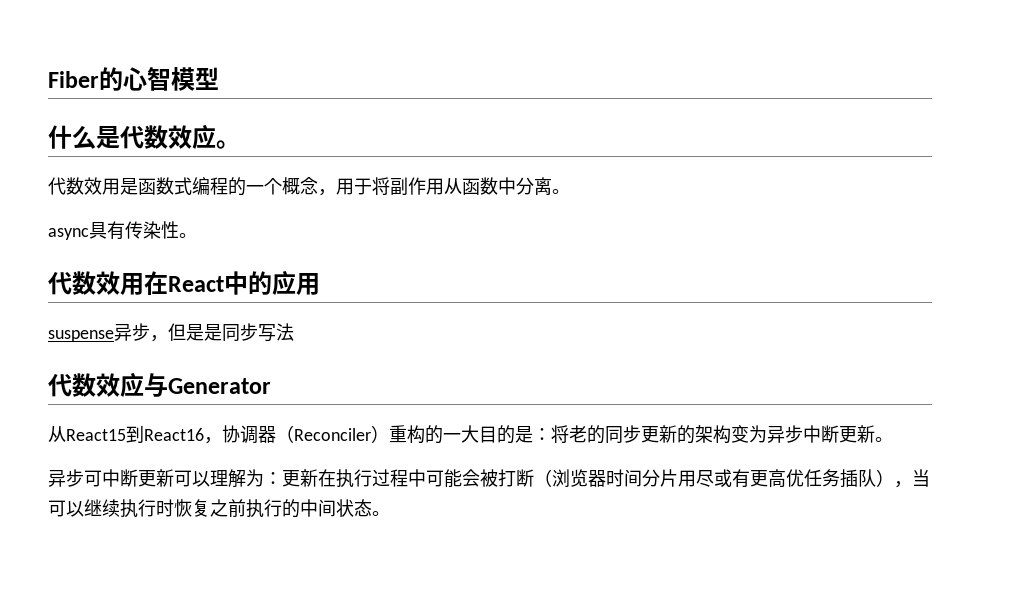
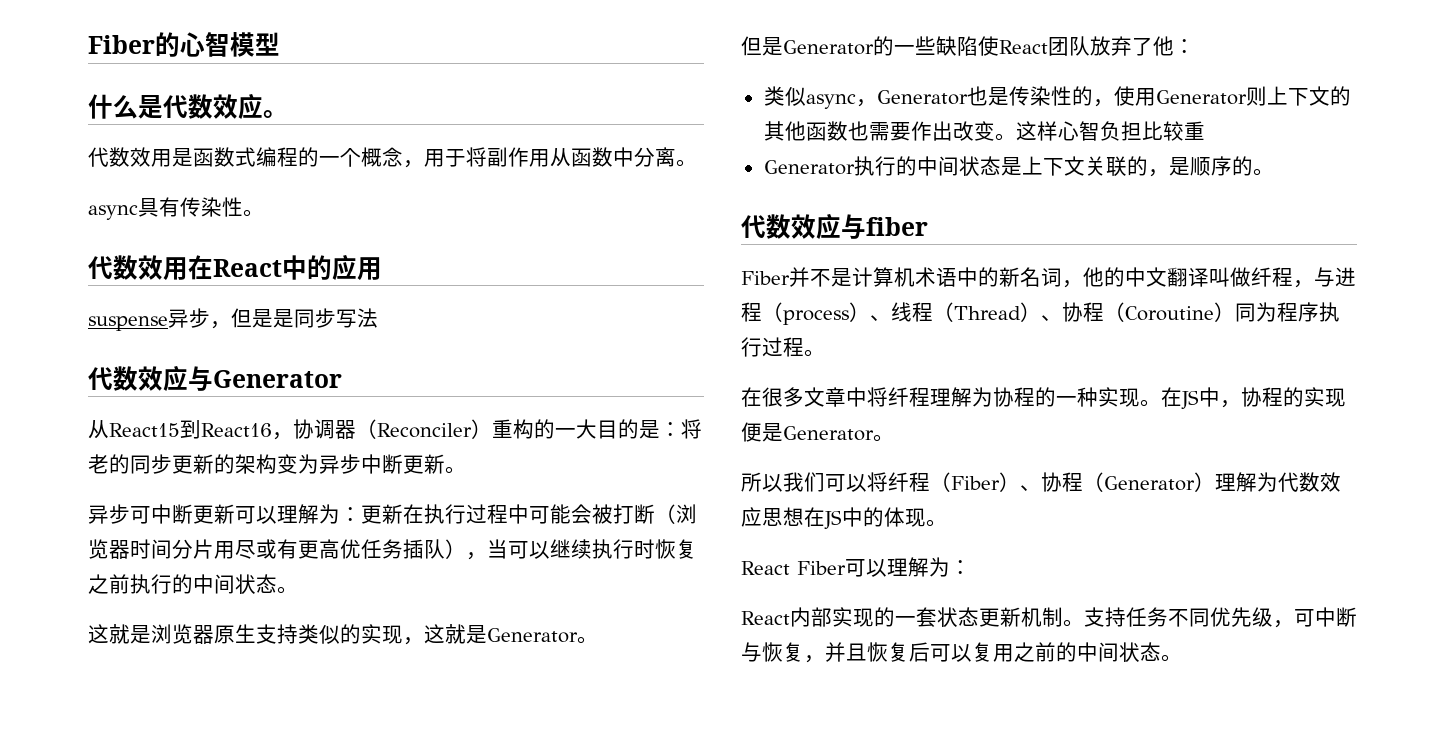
(390, 513) none -> [88,624,598,645] [741,36,1195,56] [763,86,1351,109] [763,121,1205,141] [763,156,1274,177] [741,213,928,239] [741,267,1356,288] [741,302,1340,325] [741,337,825,357] [741,387,1346,410] [741,422,894,442] [741,472,1341,492] [741,507,947,530] [741,557,971,577] [741,607,1357,628] [741,642,1182,663] // 这就是浏览器原生支持类似的实现，这就是Generator。 // 但是Generator的一些缺陷使React团队放弃了他： // 类似async，Generator也是传染性的，使用Generator则上下文的其他函数也需要作出改变。这样心智负担比较重 // Generator执行的中间状态是上下文关联的，是顺序的。 // 代数效应与fiber // Fiber并不是计算机术语中的新名词，他的中文翻译叫做纤程，与进程（process）、线程（Thread）、协程（Coroutine）同为程序执行过程。 // 在很多文章中将纤程理解为协程的一种实现。在JS中，协程的实现便是Generator。 // 所以我们可以将纤程（Fiber）、协程（Generator）理解为代数效应思想在JS中的体现。 // React Fiber可以理解为： // React内部实现的一套状态更新机制。支持任务不同优先级，可中断与恢复，并且恢复后可以复用之前的中间状态。

